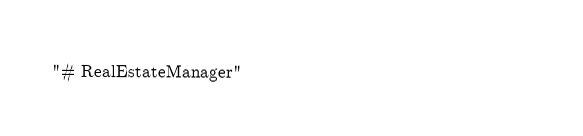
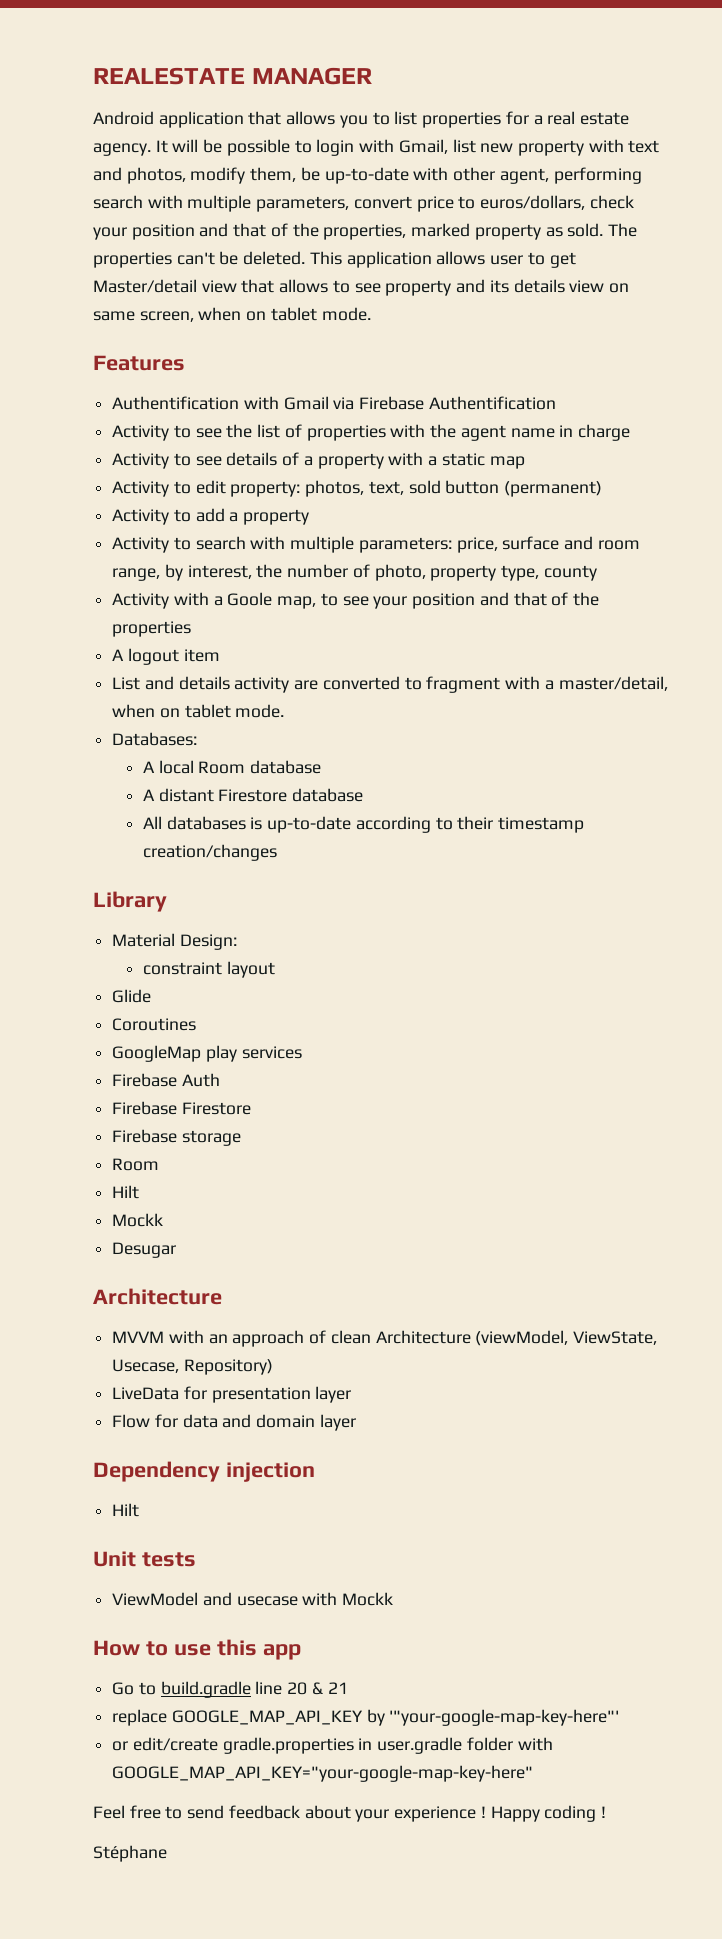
[51,62,243,83] "# RealEstateManager" -> [93,67,372,85] [93,111,629,128] [93,139,660,156] [93,167,642,184] [93,195,634,212] [93,223,637,240] [93,251,576,268] [93,279,629,296] [93,307,371,322] [93,355,185,371] [112,396,556,410] [112,424,630,441] [112,452,525,469] [112,480,603,497] [112,508,310,525] [112,536,640,553] [112,564,597,581] [112,592,599,609] [112,621,192,637] [112,648,220,665] [112,676,668,693] [112,704,285,718] [112,732,198,746] [142,760,322,774] [142,788,364,802] [142,816,585,833] [142,844,277,861] [93,891,167,912] [112,933,237,950] [142,961,275,978] [112,989,152,1003] [112,1018,197,1031] [112,1045,302,1062] [112,1073,220,1087] [112,1101,251,1115] [112,1129,241,1146] [112,1158,160,1171] [112,1185,140,1199] [112,1213,164,1227] [112,1242,177,1258] [93,1288,222,1305] [112,1330,658,1347] [112,1359,273,1375] [112,1386,352,1403] [112,1414,356,1431] [93,1461,315,1482] [112,1503,140,1517] [93,1551,196,1567] [112,1592,394,1606] [93,1639,301,1660] [112,1681,348,1698] [112,1709,620,1726] [112,1737,553,1754] [112,1765,534,1782] [93,1805,606,1822] [93,1845,167,1862] REALESTATE MANAGER // Android application that allows you to list properties for a real estate agency. It will be possible to login with Gmail, list new property with text and photos, modify them, be up-to-date with other agent, performing search with multiple parameters, convert price to euros/dollars, check your position and that of the properties, marked property as sold. The properties can't be deleted. This application allows user to get Master/detail view that allows to see property and its details view on same screen, when on tablet mode. // Features // Authentification with Gmail via Firebase Authentification // Activity to see the list of properties with the agent name in charge // Activity to see details of a property with a static map // Activity to edit property: photos, text, sold button (permanent) // Activity to add a property // Activity to search with multiple parameters: price, surface and room range, by interest, the number of photo, property type, county // Activity with a Goole map, to see your position and that of the properties // A logout item // List and details activity are converted to fragment with a master/detail, when on tablet mode. // Databases: // A local Room database // A distant Firestore database // All databases is up-to-date according to their timestamp creation/changes // Library // Material Design: // constraint layout // Glide // Coroutines // GoogleMap play services // Firebase Auth // Firebase Firestore // Firebase storage // Room // Hilt // Mockk // Desugar // Architecture // MVVM with an approach of clean Architecture (viewModel, ViewState, Usecase, Repository) // LiveData for presentation layer // Flow for data and domain layer // Dependency injection // Hilt // Unit tests // ViewModel and usecase with Mockk // How to use this app // Go to build.gradle line 20 & 21 // replace GOOGLE_MAP_API_KEY by '"your-google-map-key-here"' // or edit/create gradle.properties in user.gradle folder with GOOGLE_MAP_API_KEY="your-google-map-key-here" // Feel free to send feedback about your experience ! Happy coding ! // Stéphane

